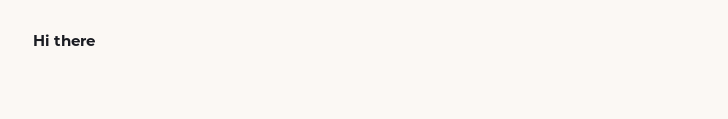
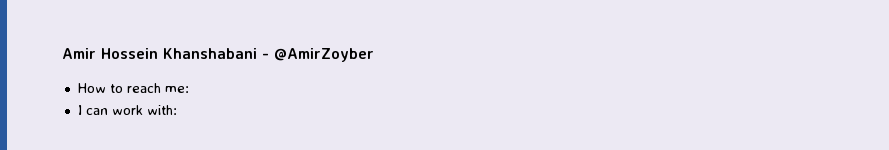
[33,34,96,46] Hi there -> [62,48,374,62] [77,83,189,93] [77,105,177,115] Amir Hossein Khanshabani - @AmirZoyber // How to reach me: // I can work with:

